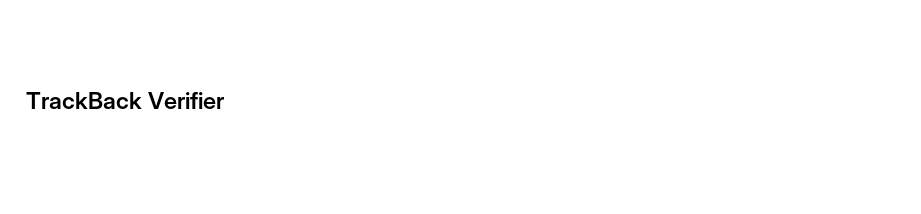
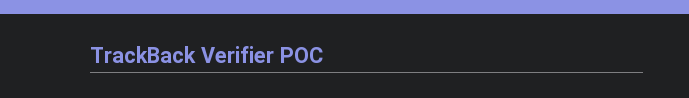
(225, 100) none -> [279,47,323,63] POC

